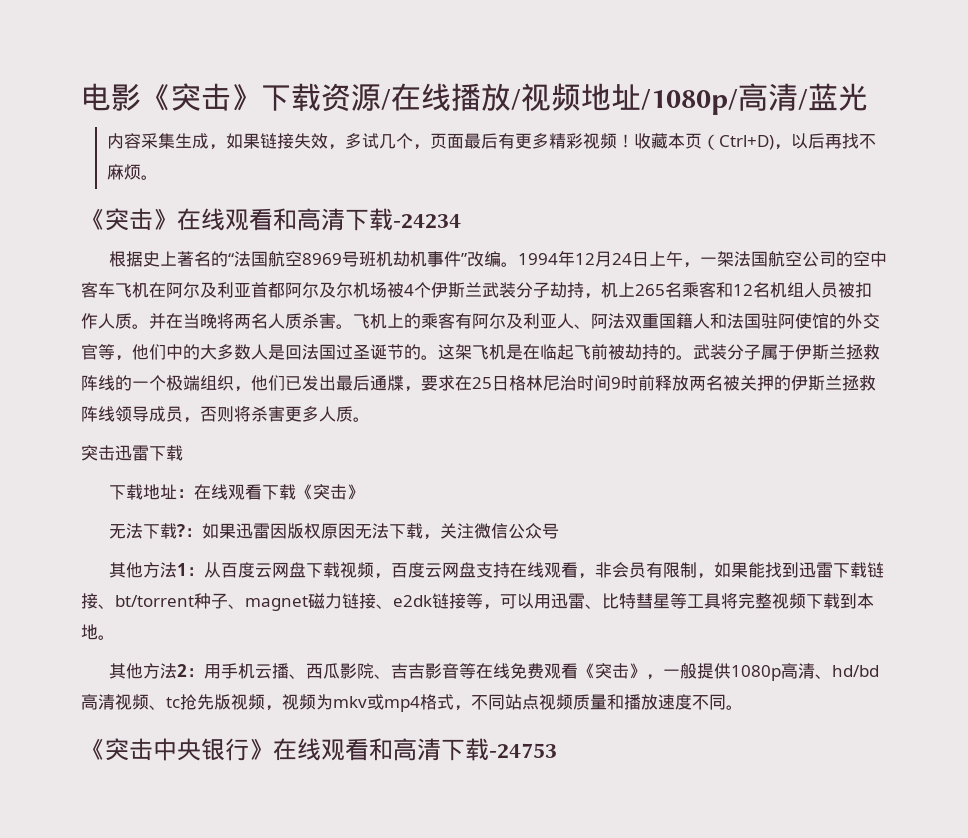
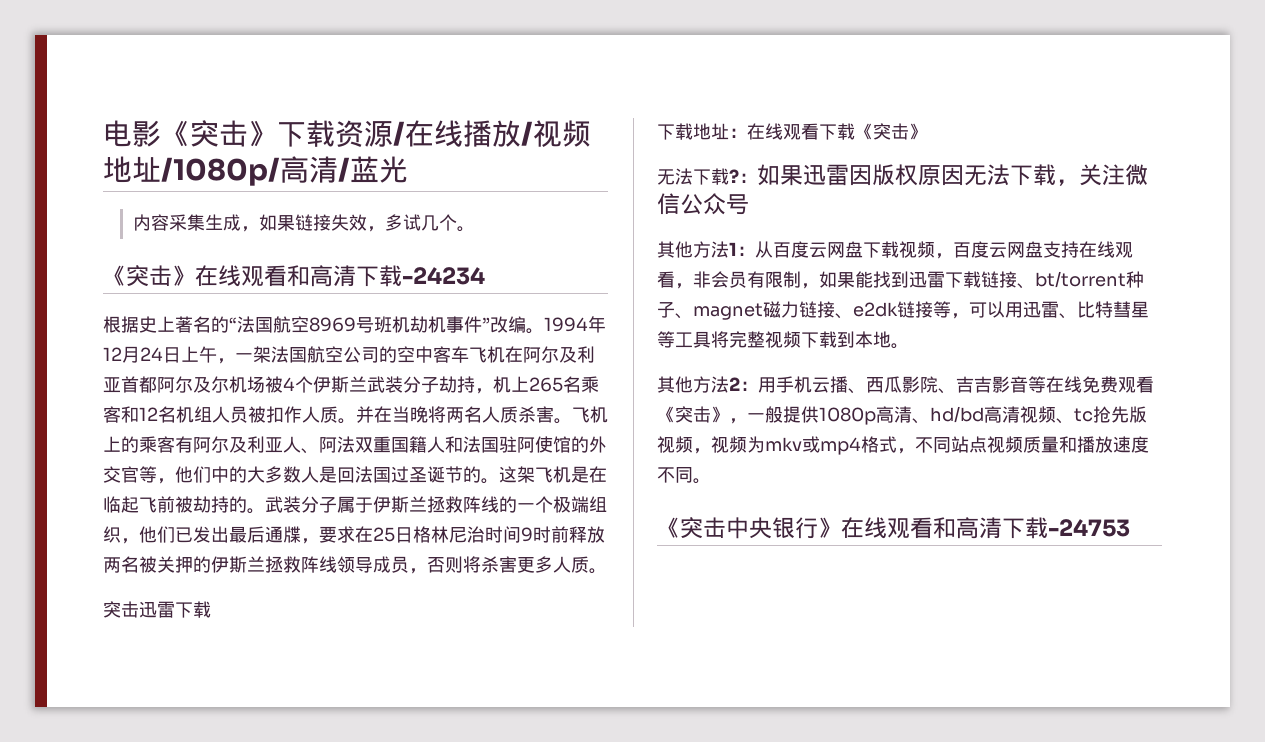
[412,133,876,150] [106,164,141,180] ，页面最后有更多精彩视频！收藏本页（Ctrl+D)，以后再找不麻烦 -> (458, 222) none

